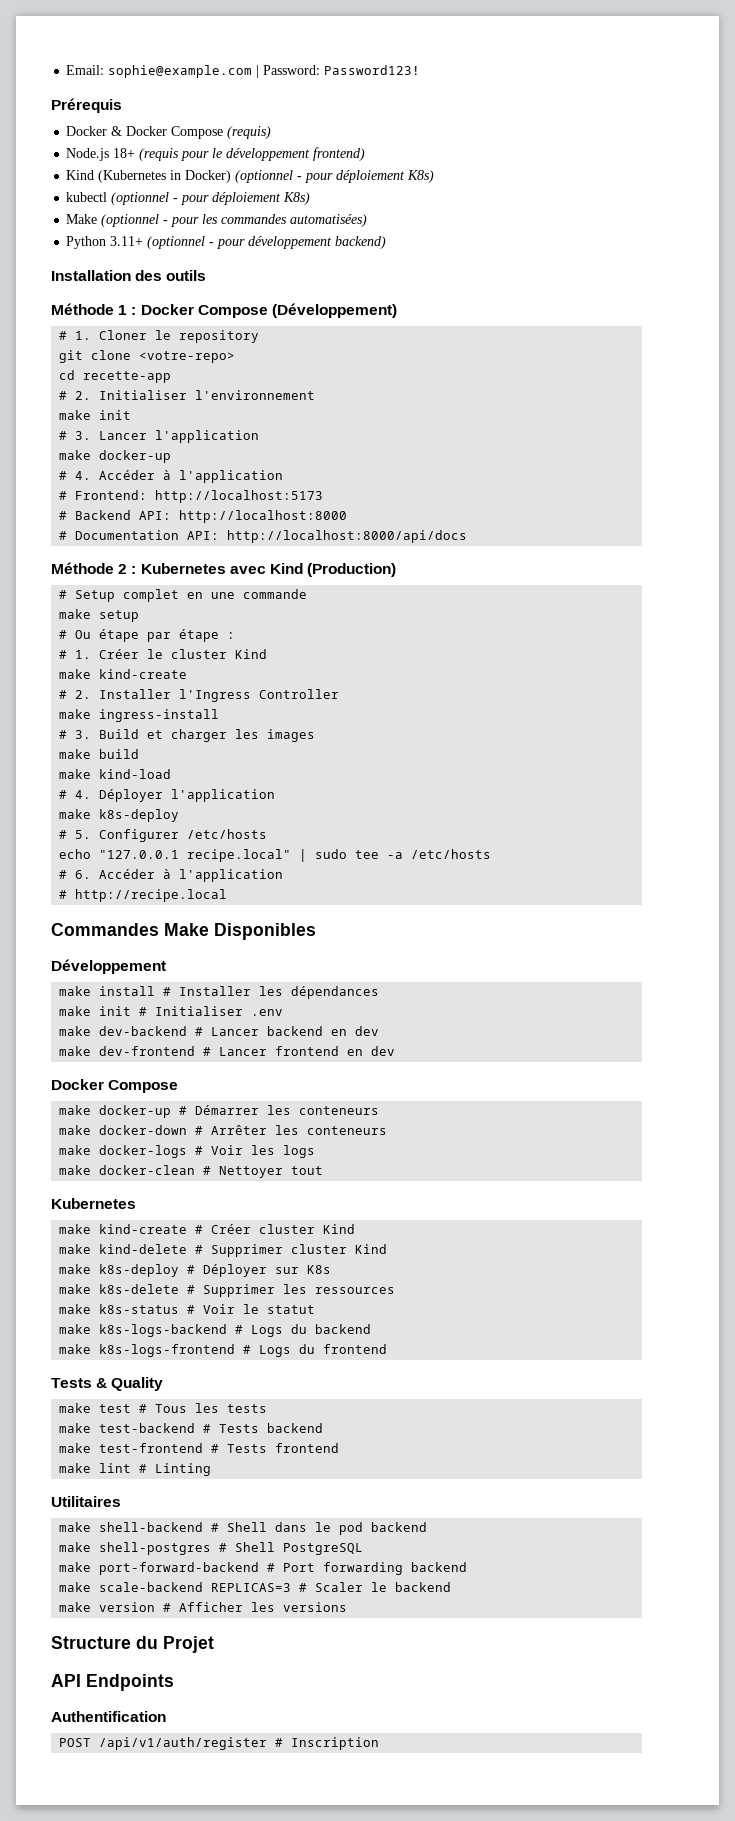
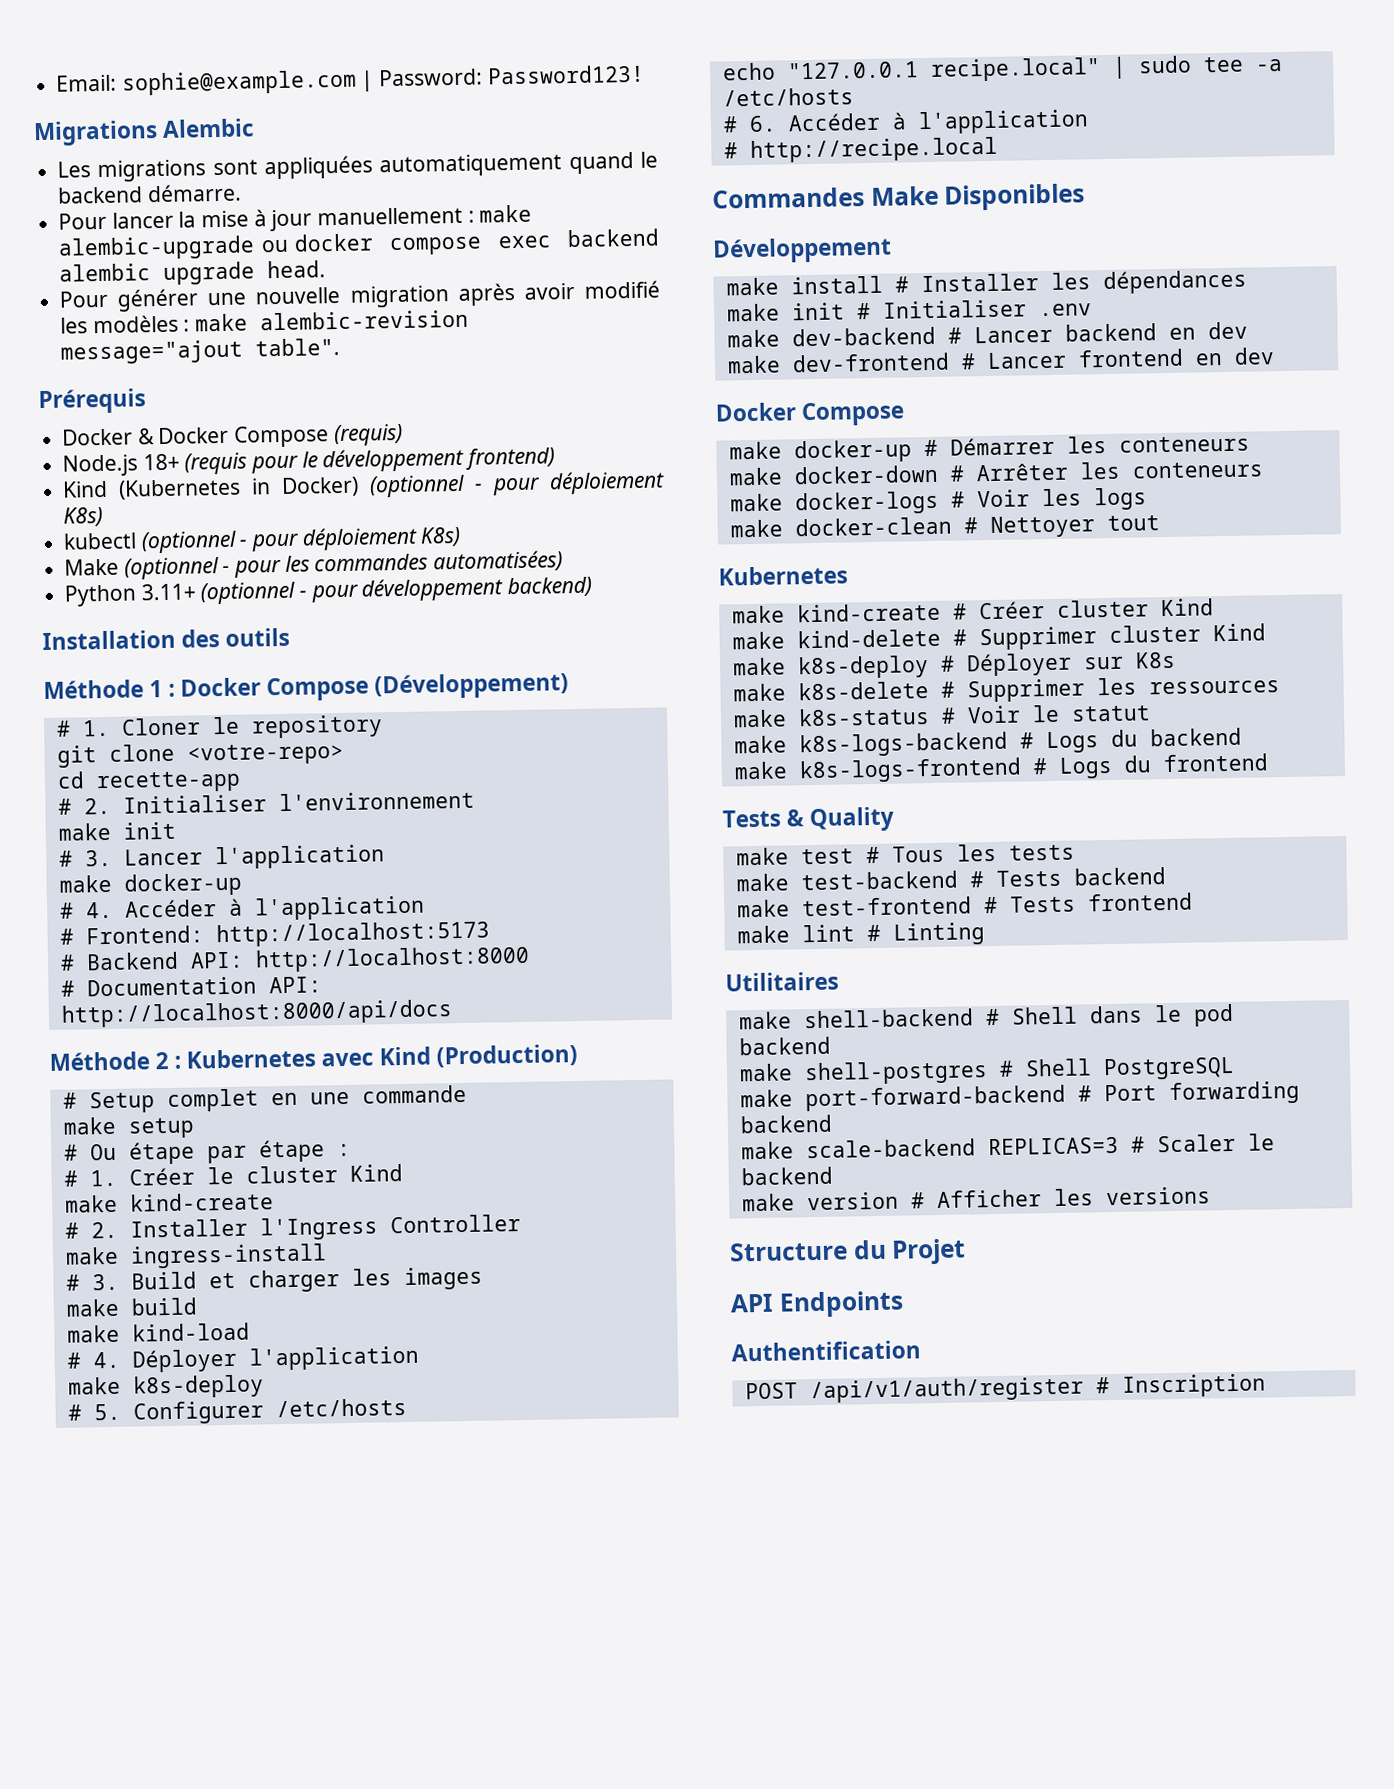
(421, 70) none -> [33,118,256,147] [57,151,658,183] [57,183,242,204] [58,204,533,232] [58,228,660,261] [59,260,327,285] [59,280,660,312] [60,309,470,334] [60,337,341,365] // Migrations Alembic // Les migrations sont appliquées automatiquement quand le backend démarre. // Pour lancer la mise à jour manuellement : make alembic-upgrade ou docker compose exec backend alembic upgrade head. // Pour générer une nouvelle migration après avoir modifié les modèles : make alembic-revision message="ajout table".

